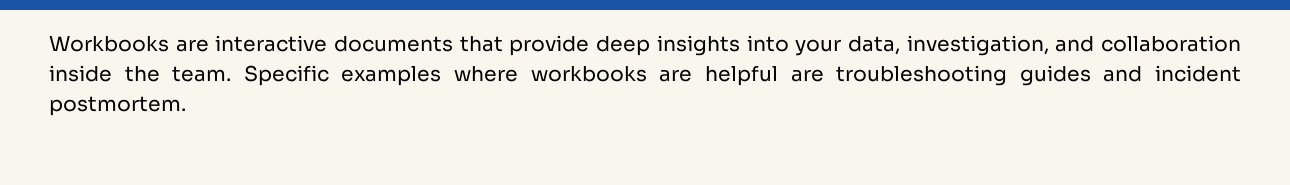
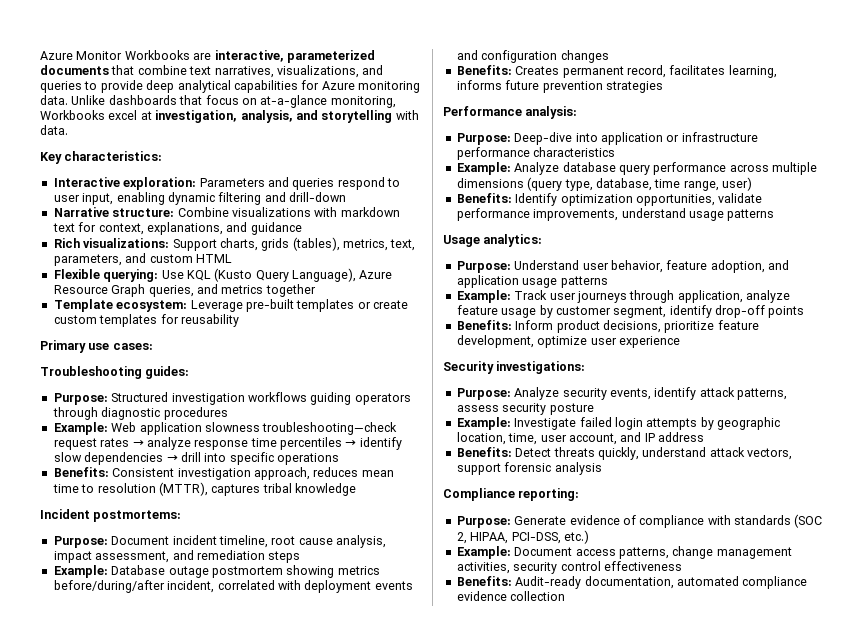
[49,35,1241,56] [49,65,1241,86] [49,96,186,116] Workbooks are interactive documents that provide deep insights into your data, investigation, and collaboration inside the team. Specific examples where workbooks are helpful are troubleshooting guides and incident postmortem. -> [40,50,375,63] [40,65,384,78] [40,80,420,93] [40,95,396,108] [40,110,419,123] [40,125,68,135] [40,151,163,164] [53,177,400,190] [53,192,346,205] [53,207,400,217] [52,222,302,235] [53,237,416,251] [53,253,232,266] [53,268,393,282] [53,284,316,297] [53,299,408,312] [53,314,239,327] [40,340,153,353] [40,366,190,379] [53,392,411,405] [52,407,228,420] [53,422,398,435] [53,437,402,450] [53,452,339,465] [53,467,394,480] [52,482,356,496] [40,509,182,522] [53,535,386,548] [53,550,301,563] [53,565,380,578] [53,580,413,593] [456,50,609,63] [456,65,777,78] [456,80,663,93] [443,106,578,119] [456,132,758,145] [456,147,616,160] [456,162,817,175] [456,177,752,191] [456,193,763,206] [456,208,775,221] [443,234,543,247] [456,260,789,273] [456,275,608,288] [456,290,790,303] [456,305,805,318] [456,320,759,333] [456,335,680,348] [443,361,586,374] [456,387,787,400] [456,403,594,415] [456,417,780,430] [456,432,704,445] [456,447,792,460] [456,462,602,475] [443,488,580,501] [456,514,823,528] [456,530,589,544] [456,546,792,559] [456,561,682,574] [456,576,808,589] [456,591,566,601] Azure Monitor Workbooks are interactive, parameterized documents that combine text narratives, visualizations, and queries to provide deep analytical capabilities for Azure monitoring data. Unlike dashboards that focus on at-a-glance monitoring, Workbooks excel at investigation, analysis, and storytelling with data. // Key characteristics: // Interactive exploration: Parameters and queries respond to user input, enabling dynamic filtering and drill-down // Narrative structure: Combine visualizations with markdown text for context, explanations, and guidance // Rich visualizations: Support charts, grids (tables), metrics, text, parameters, and custom HTML // Flexible querying: Use KQL (Kusto Query Language), Azure Resource Graph queries, and metrics together // Template ecosystem: Leverage pre-built templates or create custom templates for reusability // Primary use cases: // Troubleshooting guides: // Purpose: Structured investigation workflows guiding operators through diagnostic procedures // Example: Web application slowness troubleshooting—check request rates → analyze response time percentiles → identify slow dependencies → drill into specific operations // Benefits: Consistent investigation approach, reduces mean time to resolution (MTTR), captures tribal knowledge // Incident postmortems: // Purpose: Document incident timeline, root cause analysis, impact assessment, and remediation steps // Example: Database outage postmortem showing metrics before/during/after incident, correlated with deployment events and configuration changes // Benefits: Creates permanent record, facilitates learning, informs future prevention strategies // Performance analysis: // Purpose: Deep-dive into application or infrastructure performance characteristics // Example: Analyze database query performance across multiple dimensions (query type, database, time range, user) // Benefits: Identify optimization opportunities, validate performance improvements, understand usage patterns // Usage analytics: // Purpose: Understand user behavior, feature adoption, and application usage patterns // Example: Track user journeys through application, analyze feature usage by customer segment, identify drop-off points // Benefits: Inform product decisions, prioritize feature development, optimize user experience // Security investigations: // Purpose: Analyze security events, identify attack patterns, assess security posture // Example: Investigate failed login attempts by geographic location, time, user account, and IP address // Benefits: Detect threats quickly, understand attack vectors, support forensic analysis // Compliance reporting: // Purpose: Generate evidence of compliance with standards (SOC 2, HIPAA, PCI-DSS, etc.) // Example: Document access patterns, change management activities, security control effectiveness // Benefits: Audit-ready documentation, automated compliance evidence collection

